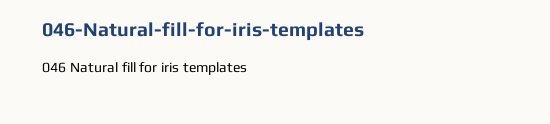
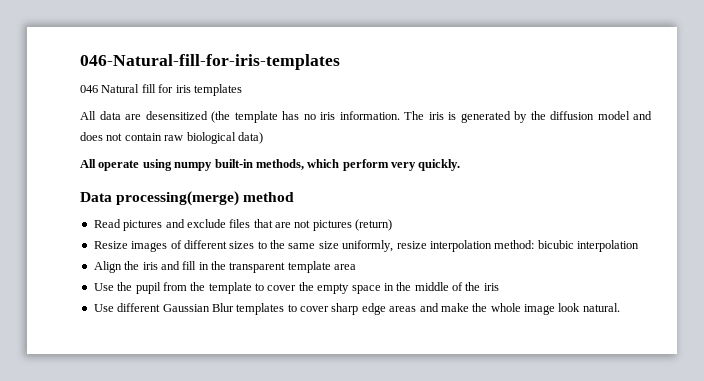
(247, 68) none -> [80,111,652,123] [80,132,263,144] [80,159,461,171] [80,191,295,206] [93,219,393,231] [93,240,639,252] [93,261,357,273] [93,282,499,294] [93,303,620,315] // All data are desensitized (the template has no iris information. The iris is generated by the diffusion model and does not contain raw biological data) // All operate using numpy built-in methods, which perform very quickly. // Data processing(merge) method // Read pictures and exclude files that are not pictures (return) // Resize images of different sizes to the same size uniformly, resize interpolation method: bicubic interpolation // Align the iris and fill in the transparent template area // Use the pupil from the template to cover the empty space in the middle of the iris // Use different Gaussian Blur templates to cover sharp edge areas and make the whole image look natural.

